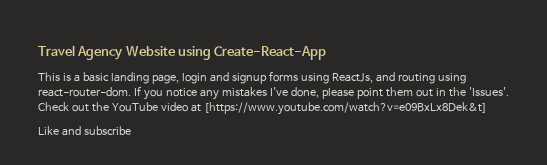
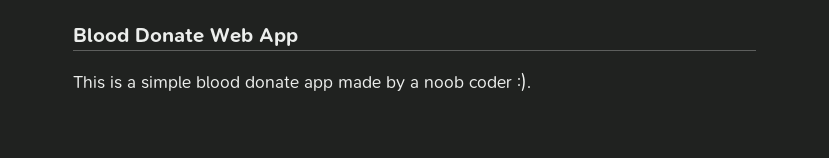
[38,45,327,60] [38,71,466,84] [38,86,509,100] [38,102,487,115] [38,126,131,136] Travel Agency Website using Create-React-App // This is a basic landing page, login and signup forms using ReactJs, and routing using react-router-dom. If you notice any mistakes I've done, please point them out in the 'Issues'. Check out the YouTube video at [https://www.youtube.com/watch?v=e09BxLx8Dek&t] // Like and subscribe -> [73,27,298,46] [73,72,531,92] Blood Donate Web App // This is a simple blood donate app made by a noob coder :).

